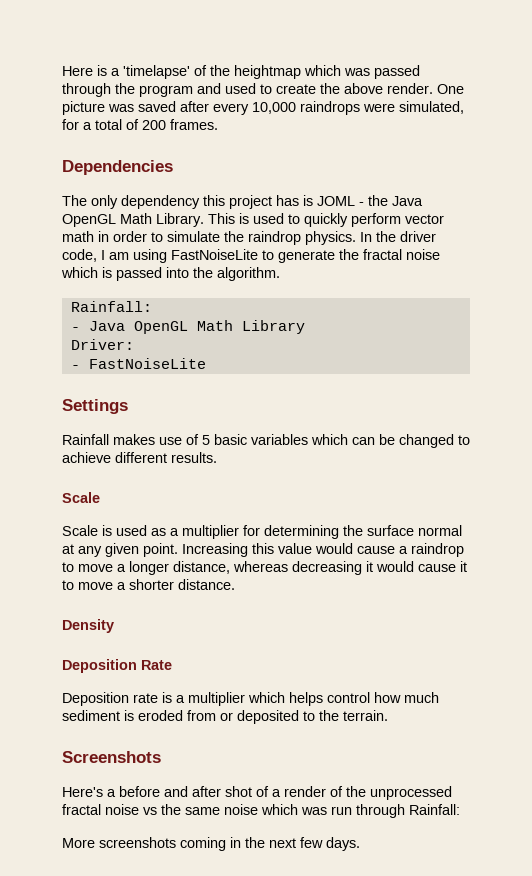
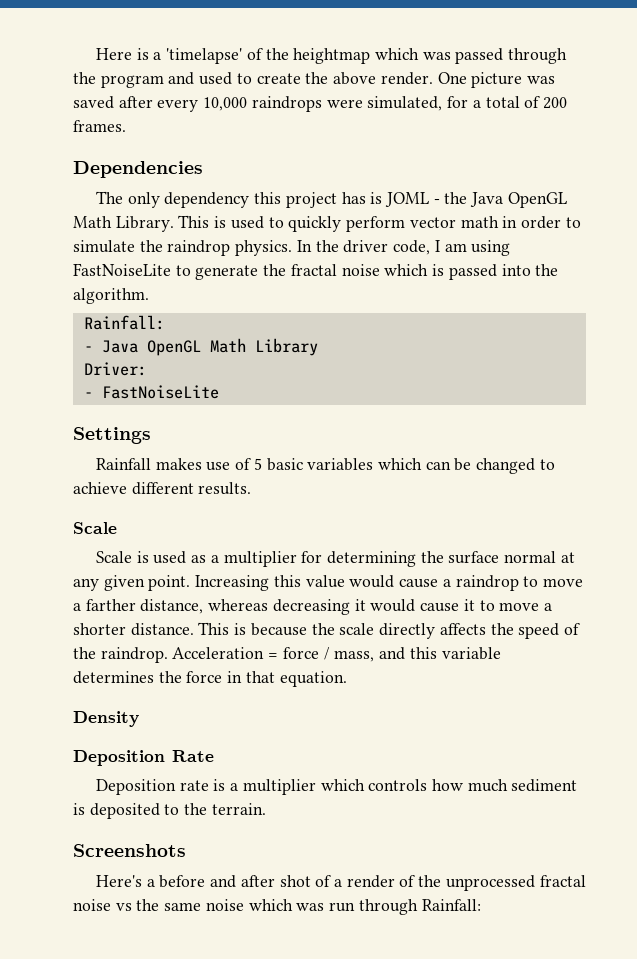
[129,561,169,575] longer -> [85,599,136,611] farther
(235, 584) none -> [198,622,580,639] [73,647,501,663] [73,671,347,687] This is because the scale directly affects the speed of the raindrop. Acceleration = force / mass, and this variable determines the force in that equation.
[289,692,370,706] helps control -> [368,779,428,791] controls
[138,710,233,721] eroded from or -> (85, 809) none
[62,837,360,851] // More screenshots coming in the next few days. -> (481, 905) none

